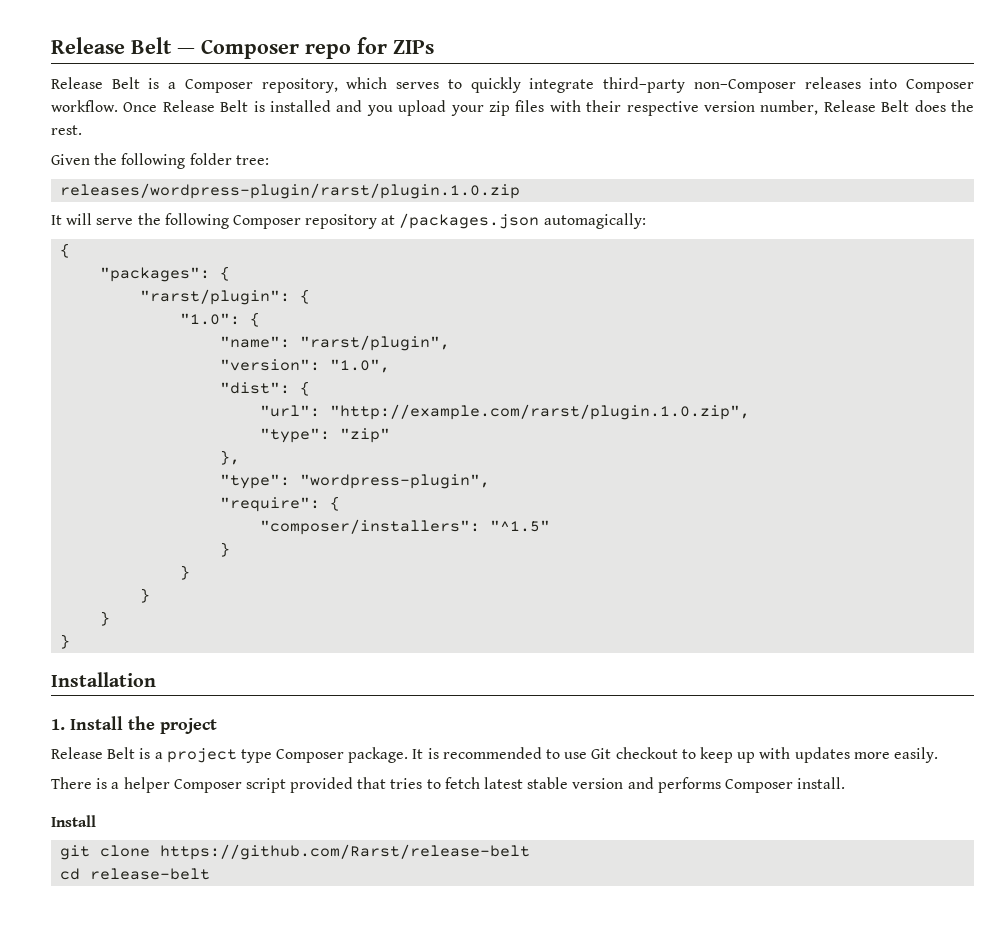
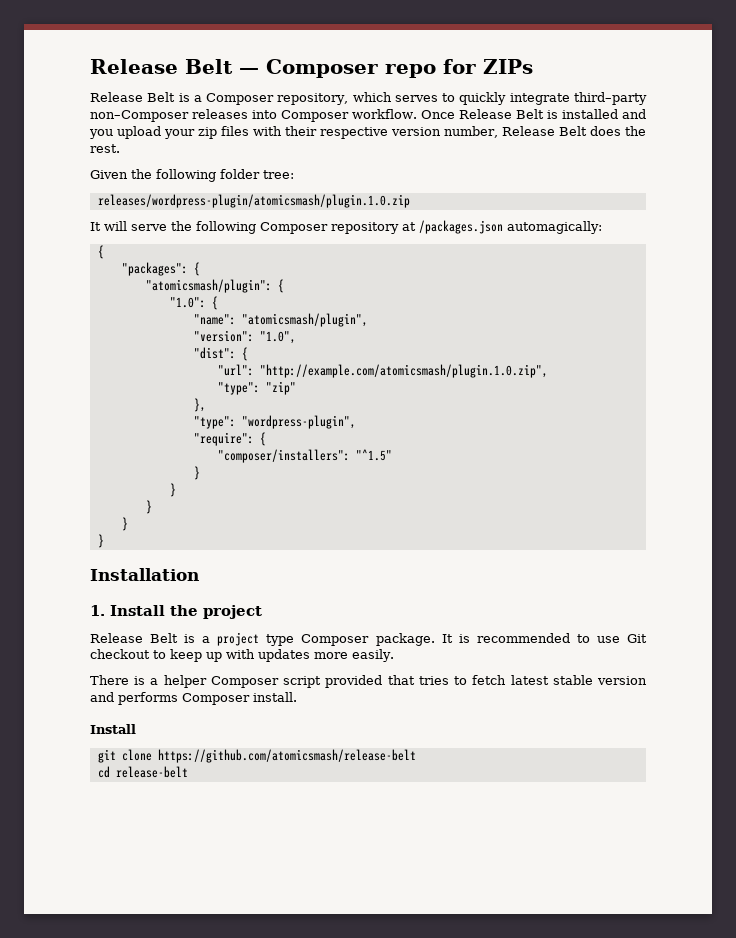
[60,183,521,199] releases/wordpress-plugin/rarst/plugin.1.0.zip -> [97,194,410,208] releases/wordpress-plugin/atomicsmash/plugin.1.0.zip
[140,289,291,305] "rarst/plugin": -> [145,279,272,293] "atomicsmash/plugin":
[300,335,451,351] "rarst/plugin", -> [241,313,368,327] "atomicsmash/plugin",
[330,404,751,420] "http://example.com/rarst/plugin.1.0.zip", -> [259,364,548,378] "http://example.com/atomicsmash/plugin.1.0.zip",
[160,844,531,860] https://github.com/Rarst/release-belt -> [157,749,416,763] https://github.com/atomicsmash/release-belt

